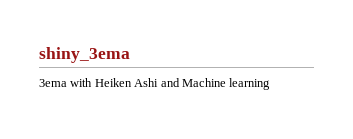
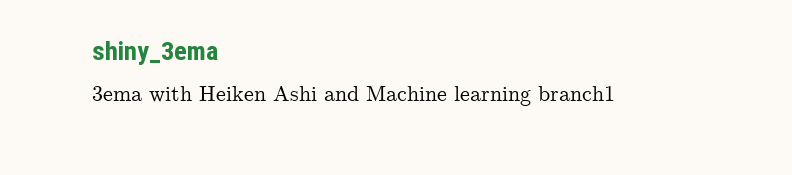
(271, 84) none -> [538,86,615,101] branch1

